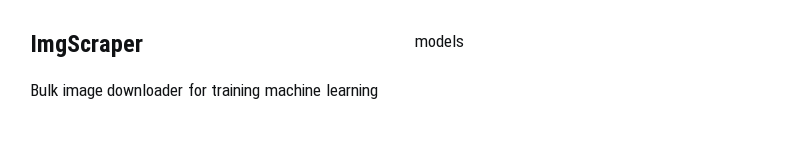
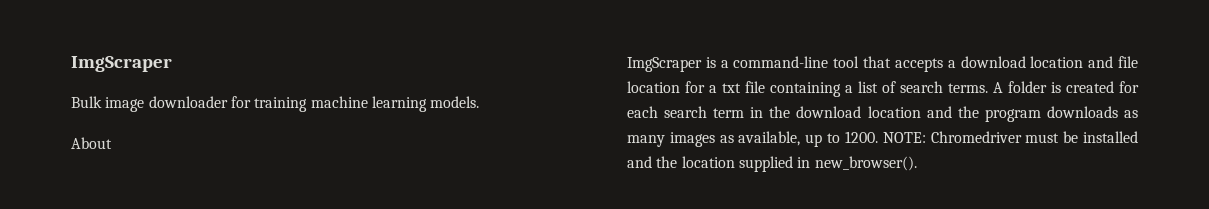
[415,35,464,47] models -> [430,96,480,108] [71,137,112,149] [627,56,1138,72] [627,81,1139,97] [627,106,1138,122] [627,131,1138,147] [627,156,917,172] models. // About // ImgScraper is a command-line tool that accepts a download location and file location for a txt file containing a list of search terms. A folder is created for each search term in the download location and the program downloads as many images as available, up to 1200. NOTE: Chromedriver must be installed and the location supplied in new_browser().

